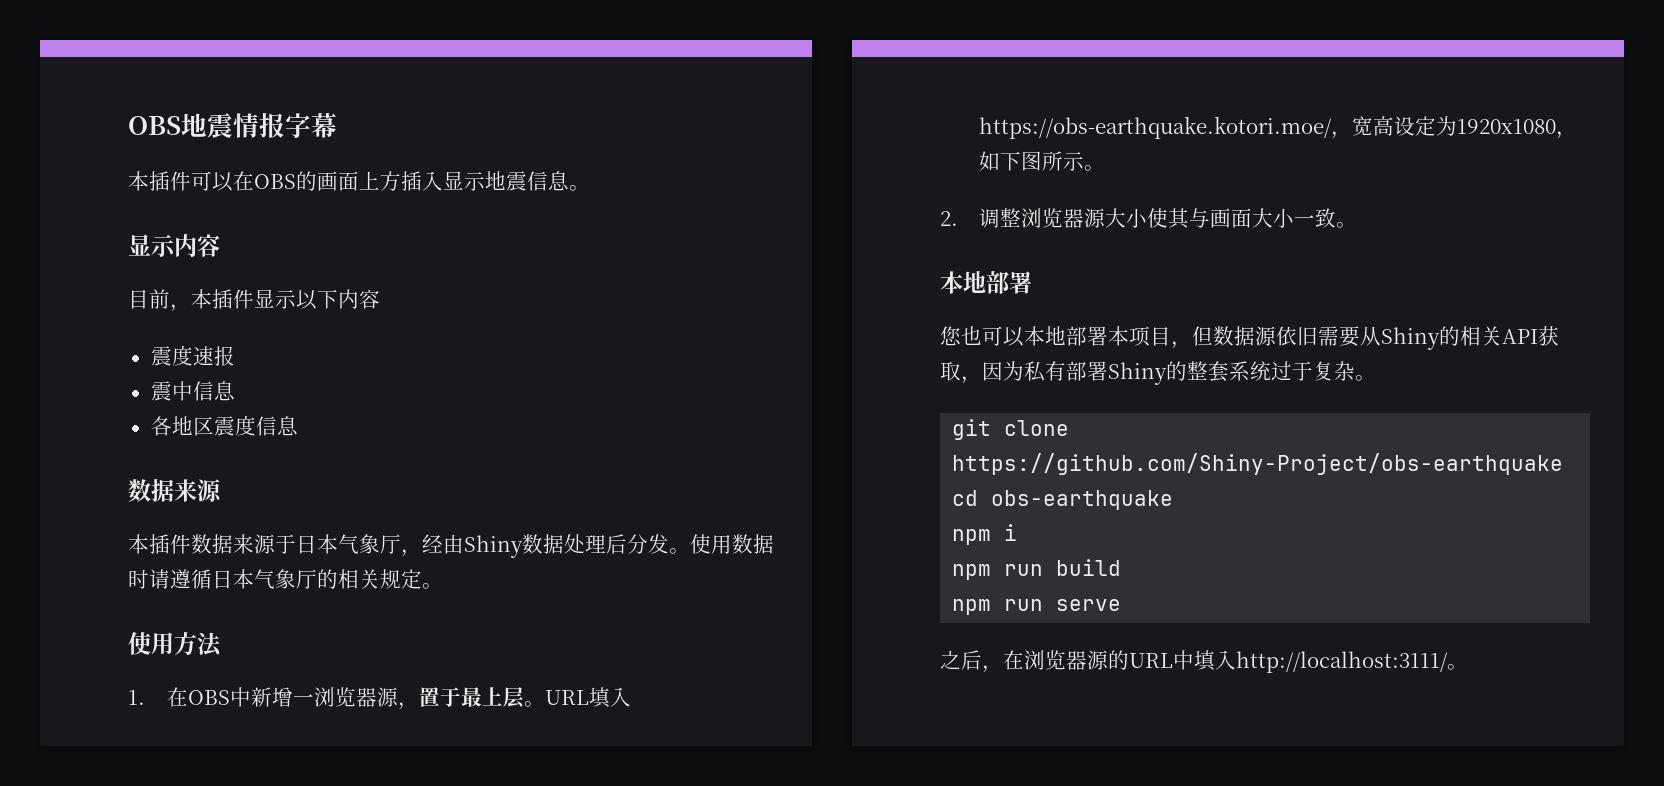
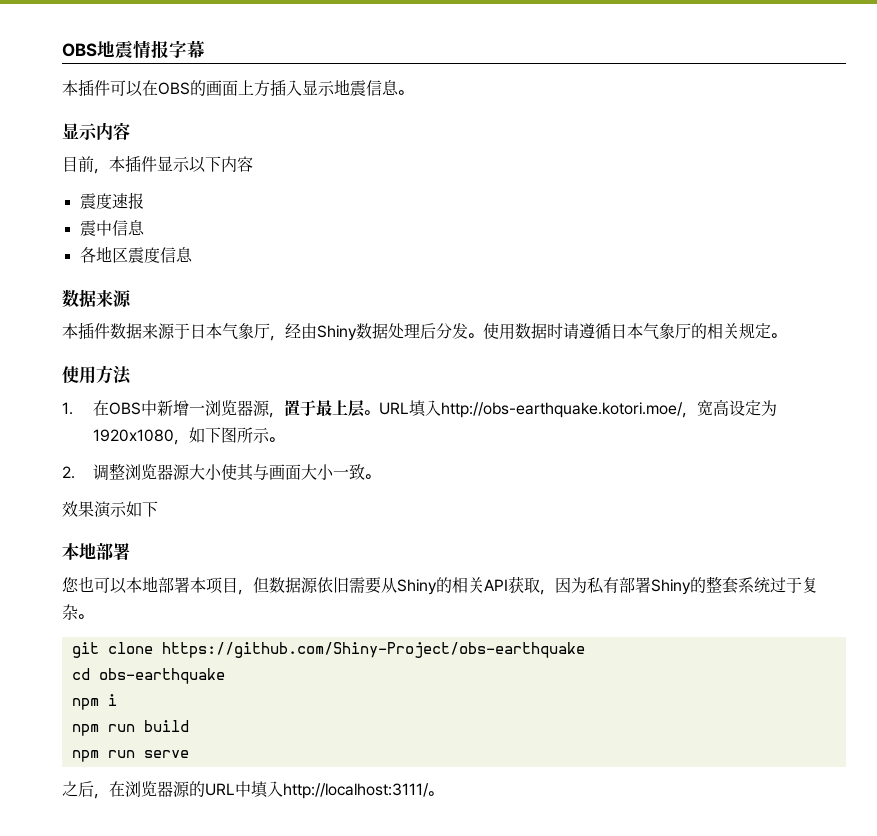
[979,116,1333,139] https://obs-earthquake.kotori.moe/ -> [441,402,684,418] http://obs-earthquake.kotori.moe/
(1358, 225) none -> [62,501,158,518] // 效果演示如下

